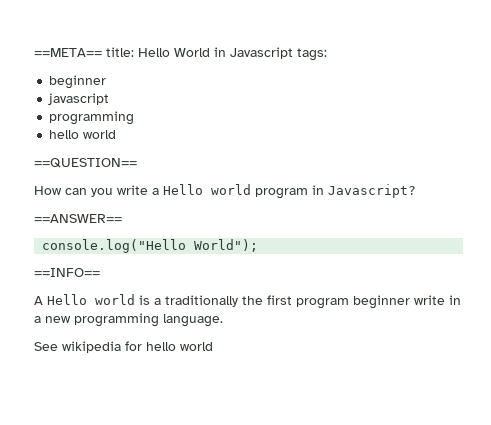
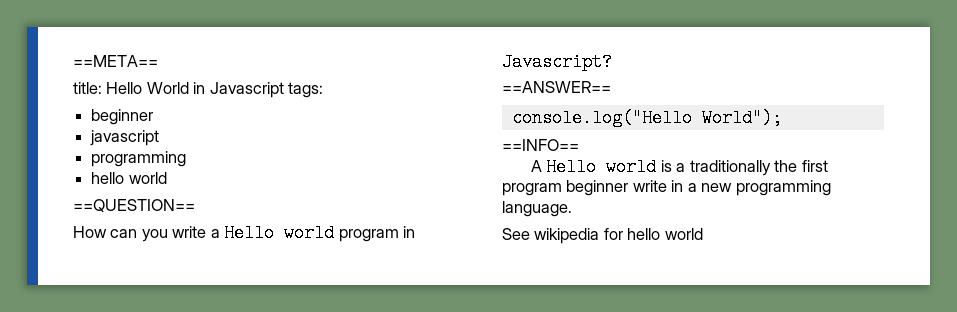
(102, 52) none -> (158, 61) //

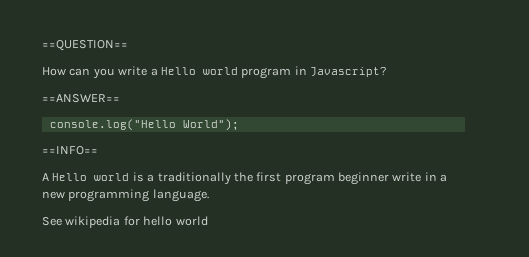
[73,55,158,67] [73,82,324,98] [91,109,154,125] [90,130,160,146] [91,151,187,167] [91,172,167,184] ==META== // title: Hello World in Javascript tags: // beginner // javascript // programming // hello world // -> (42, 45) none

